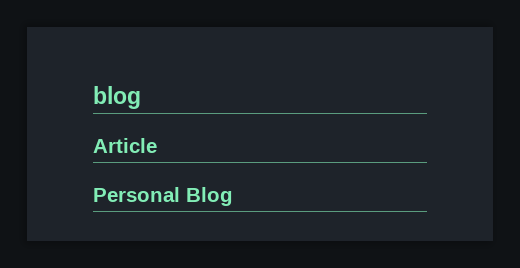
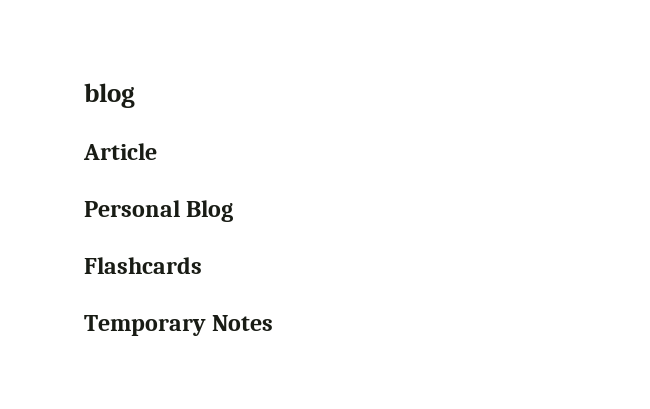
(233, 196) none -> [84,257,202,274] [84,315,274,336] // Flashcards // Temporary Notes

